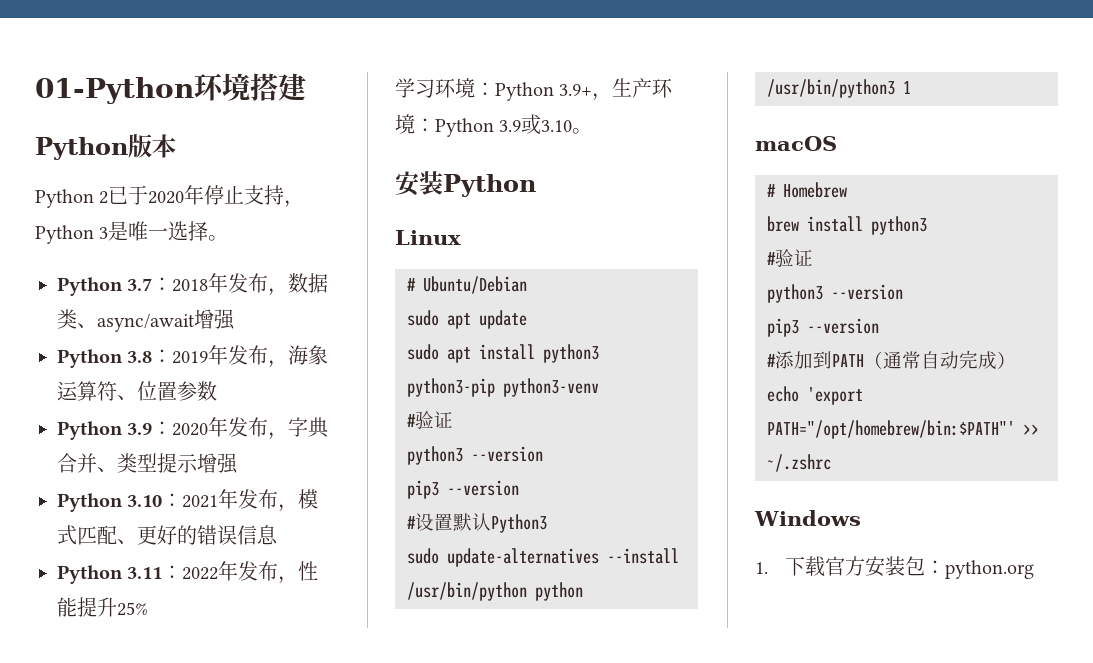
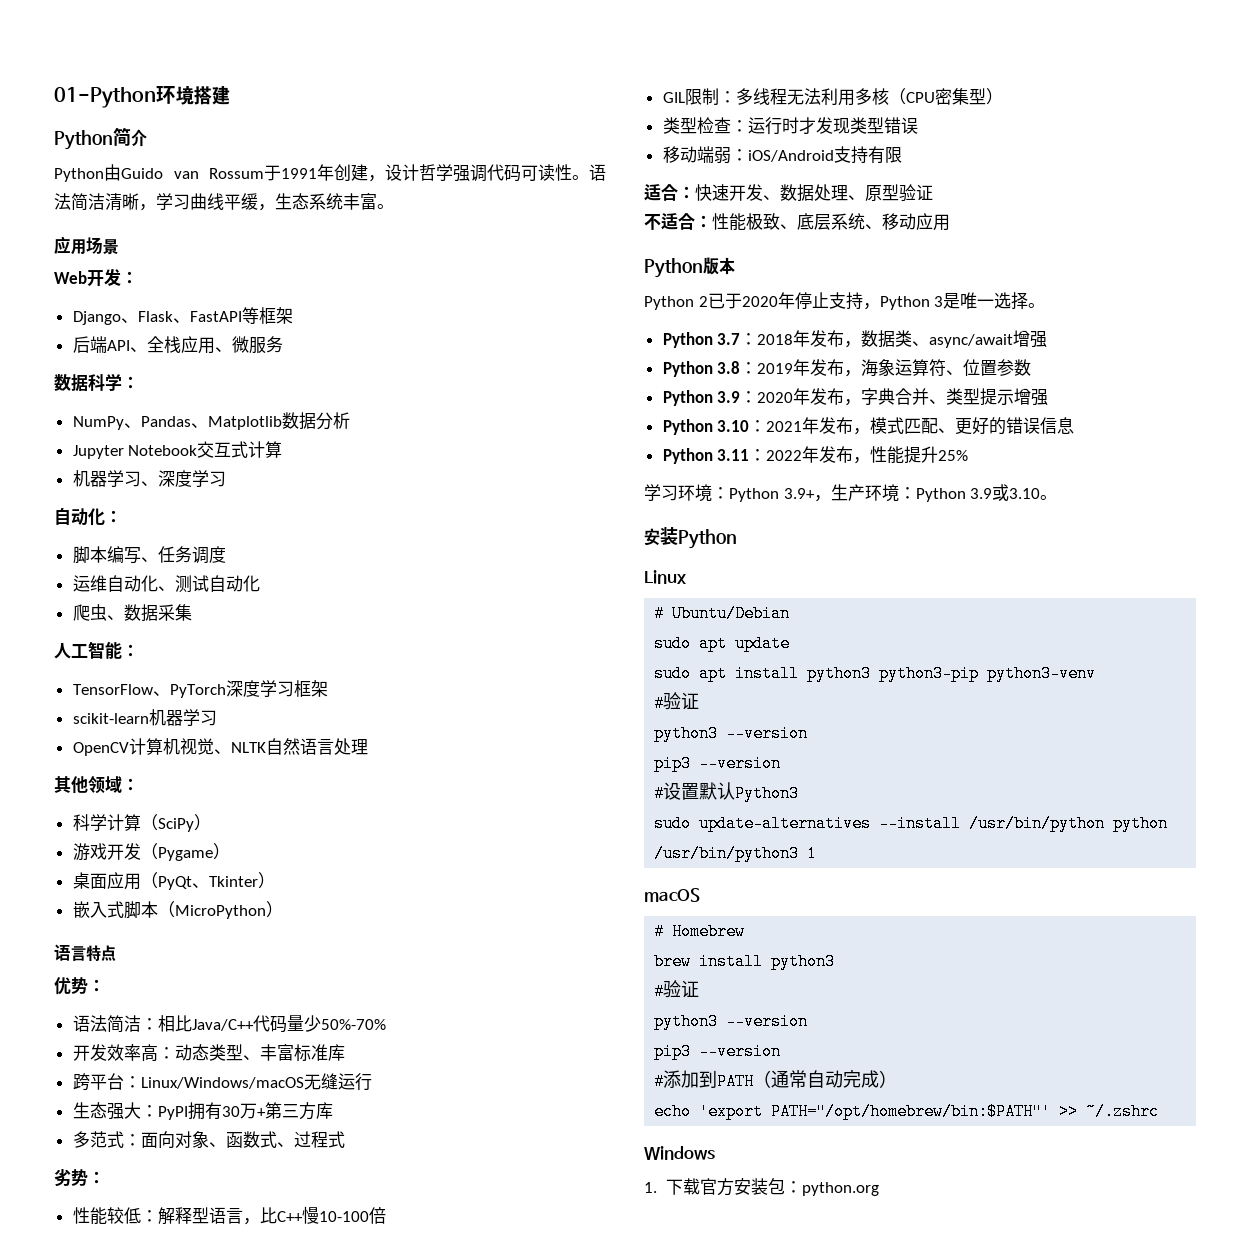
(306, 87) none -> [54,127,147,150] [54,164,606,182] [54,193,394,211] [54,236,118,255] [54,268,138,287] [72,307,293,325] [72,336,283,354] [54,373,139,392] [72,412,350,430] [72,441,283,459] [72,470,226,487] [54,507,122,526] [72,546,226,564] [72,575,260,593] [72,604,192,622] [54,641,139,659] [72,680,328,698] [72,709,217,726] [72,738,368,756] [54,776,139,794] [72,814,211,832] [72,843,230,861] [72,872,275,890] [72,901,283,919] [54,944,116,962] [54,977,105,995] [72,1015,386,1033] [72,1044,345,1062] [72,1073,372,1091] [72,1102,333,1120] [72,1131,345,1148] [54,1169,105,1187] [72,1206,386,1225] [662,88,1003,106] [662,117,918,135] [662,146,902,164] [644,184,933,202] [644,213,950,231] // Python简介 // Python由Guido van Rossum于1991年创建，设计哲学强调代码可读性。语法简洁清晰，学习曲线平缓，生态系统丰富。 // 应用场景 // Web开发： // Django、Flask、FastAPI等框架 // 后端API、全栈应用、微服务 // 数据科学： // NumPy、Pandas、Matplotlib数据分析 // Jupyter Notebook交互式计算 // 机器学习、深度学习 // 自动化： // 脚本编写、任务调度 // 运维自动化、测试自动化 // 爬虫、数据采集 // 人工智能： // TensorFlow、PyTorch深度学习框架 // scikit-learn机器学习 // OpenCV计算机视觉、NLTK自然语言处理 // 其他领域： // 科学计算（SciPy） // 游戏开发（Pygame） // 桌面应用（PyQt、Tkinter） // 嵌入式脚本（MicroPython） // 语言特点 // 优势： // 语法简洁：相比Java/C++代码量少50%-70% // 开发效率高：动态类型、丰富标准库 // 跨平台：Linux/Windows/macOS无缝运行 // 生态强大：PyPI拥有30万+第三方库 // 多范式：面向对象、函数式、过程式 // 劣势： // 性能较低：解释型语言，比C++慢10-100倍 // GIL限制：多线程无法利用多核（CPU密集型） // 类型检查：运行时才发现类型错误 // 移动端弱：iOS/Android支持有限 // 适合：快速开发、数据处理、原型验证 // 不适合：性能极致、底层系统、移动应用

